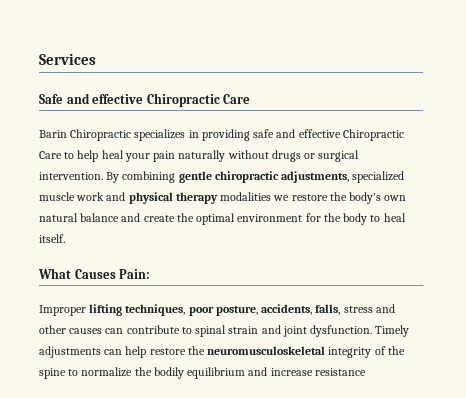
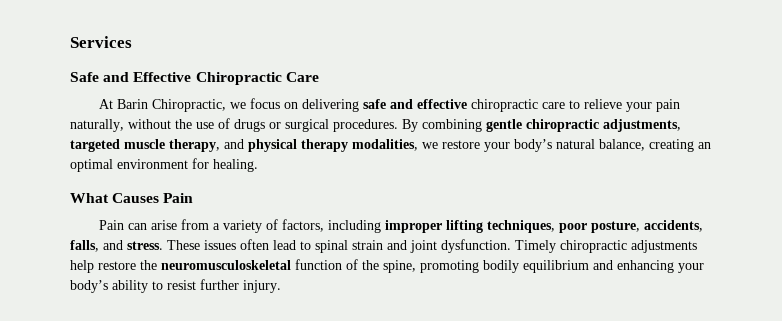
[92,94,144,104] effective -> [133,72,192,82] Effective
[39,129,404,141] [39,150,269,162] Barin Chiropractic specializes in providing safe and effective Chiropractic Care to help heal your pain naturally without -> [98,98,680,112] [70,118,230,132] At Barin Chiropractic, we focus on delivering safe and effective chiropractic care to relieve your pain naturally, without the use of
[39,172,103,180] intervention. -> [333,119,398,132] procedures.
[352,171,405,183] [39,192,105,201] specialized muscle work -> [70,139,220,152] targeted muscle therapy,
[220,192,272,201] modalities -> [352,139,418,151] modalities,
[329,192,407,204] [39,213,406,225] [39,234,65,243] [38,268,151,279] [39,305,86,316] the body’s own natural balance and create the optimal environment for the body to heal itself. // What Causes Pain: // Improper -> [484,139,711,152] [70,158,258,172] [70,193,194,203] [98,219,442,233] your body’s natural balance, creating an optimal environment for healing. // What Causes Pain // Pain can arise from a variety of factors, including improper
[343,304,395,313] [39,325,180,334] stress and other causes can contribute -> [103,239,296,250] and stress. These issues often lead
[39,346,123,358] adjustments can -> [560,240,697,253] chiropractic adjustments
[328,347,372,358] integrity -> [295,259,342,270] function
[39,367,366,379] spine to normalize the bodily equilibrium and increase resistance -> [383,260,704,273] [70,279,281,293] spine, promoting bodily equilibrium and enhancing your body’s ability to resist further injury.

